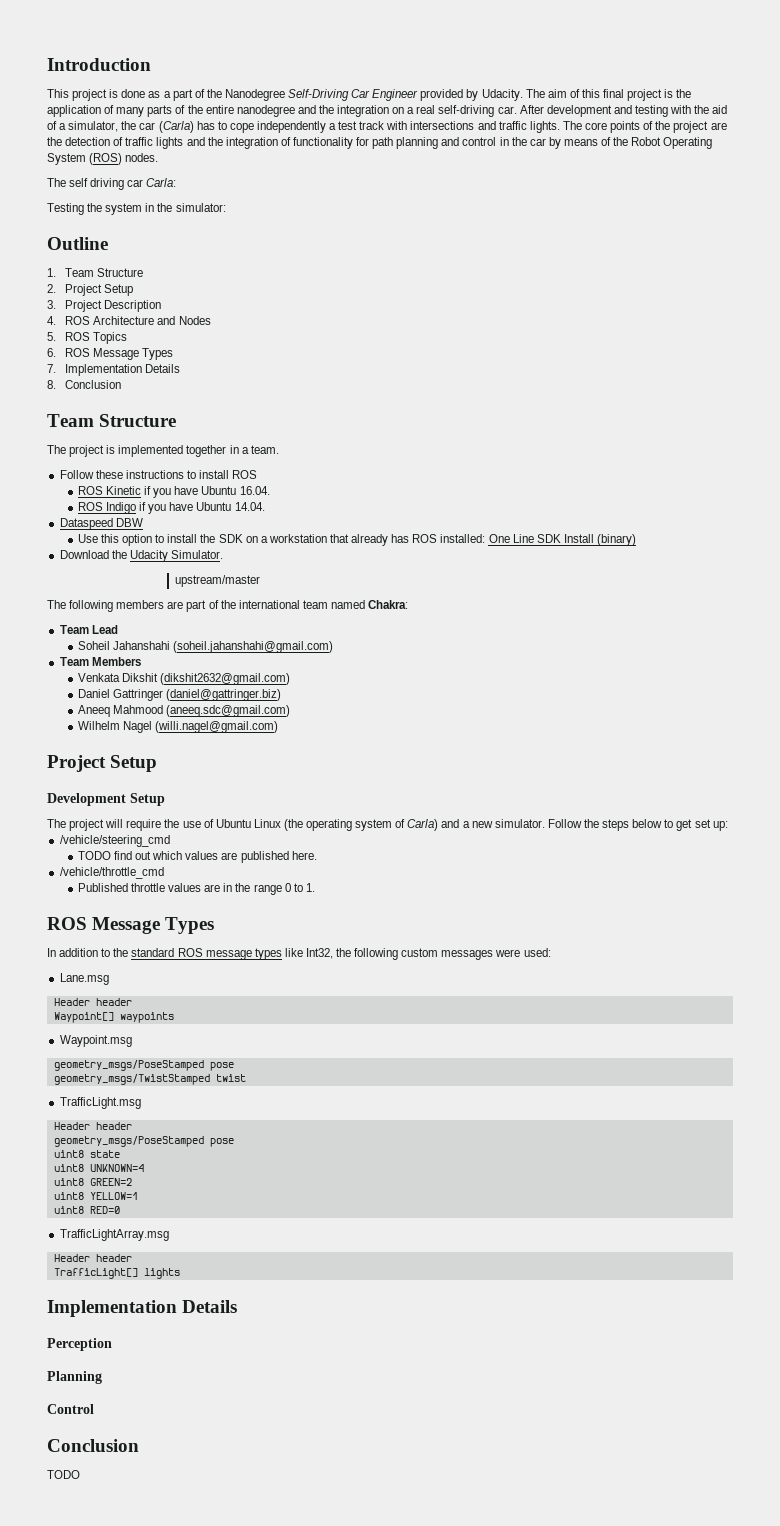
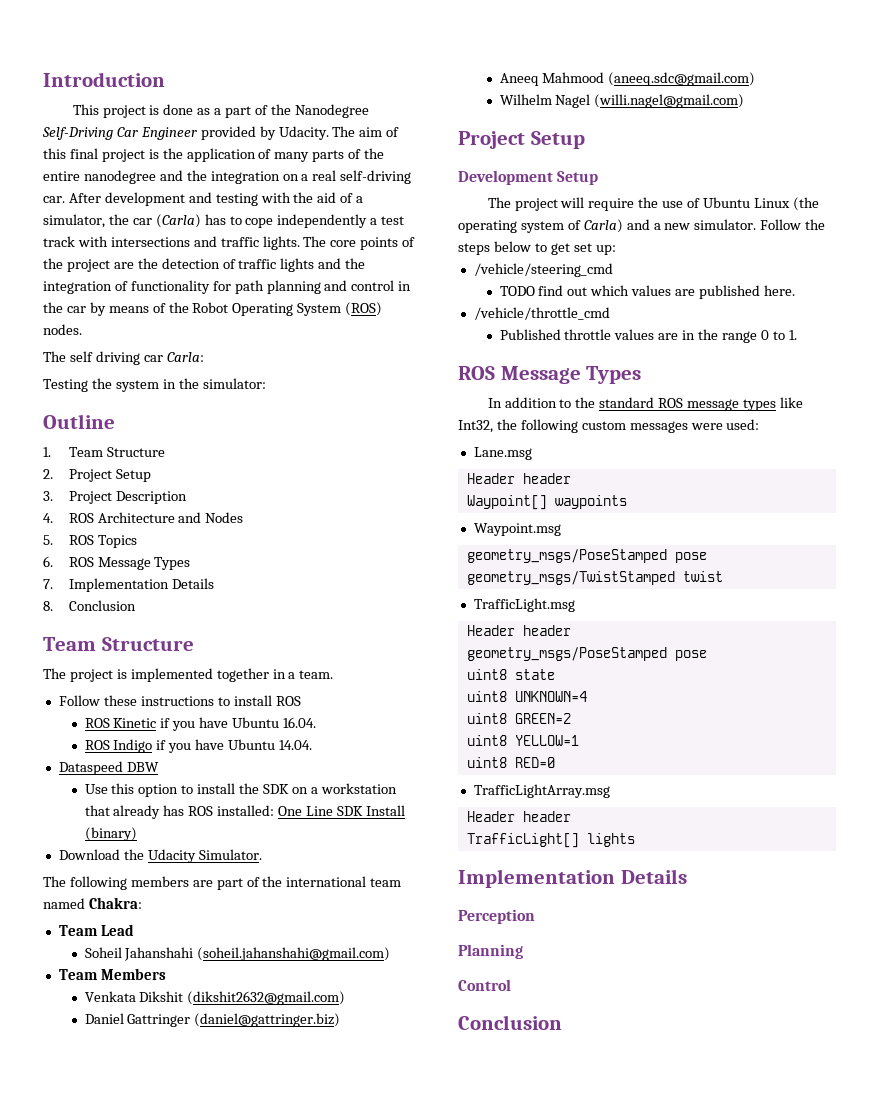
[174,575,260,587] // upstream/master -> (262, 854) none
[47,1470,80,1479] // TODO -> (562, 1022) none

